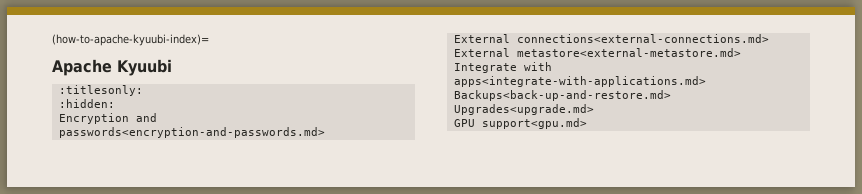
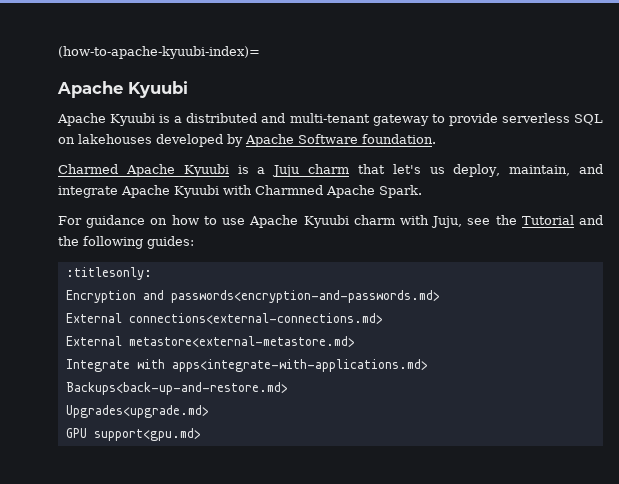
(172, 67) none -> [57,113,603,126] [58,134,436,147] [58,164,604,177] [58,185,422,198] [58,215,603,228] [58,236,194,249] // Apache Kyuubi is a distributed and multi-tenant gateway to provide serverless SQL on lakehouses developed by Apache Software foundation. // Charmed Apache Kyuubi is a Juju charm that let's us deploy, maintain, and integrate Apache Kyuubi with Charmned Apache Spark. // For guidance on how to use Apache Kyuubi charm with Juju, see the Tutorial and the following guides:
[58,99,115,108] // :hidden: -> (152, 273) none

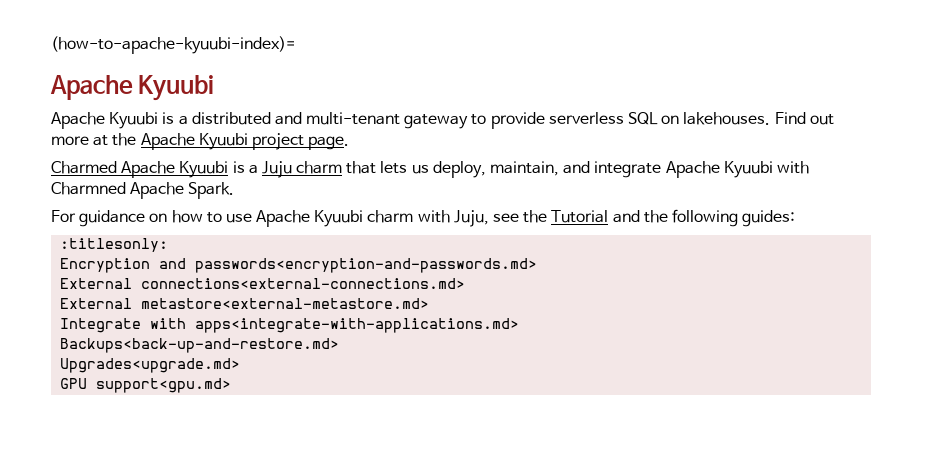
[78,134,436,147] lakehouses developed by Apache Software foundation. -> [683,112,834,125] [51,133,350,150] lakehouses. Find out more at the Apache Kyuubi project page.
[392,164,421,174] let's -> [380,161,408,174] lets

